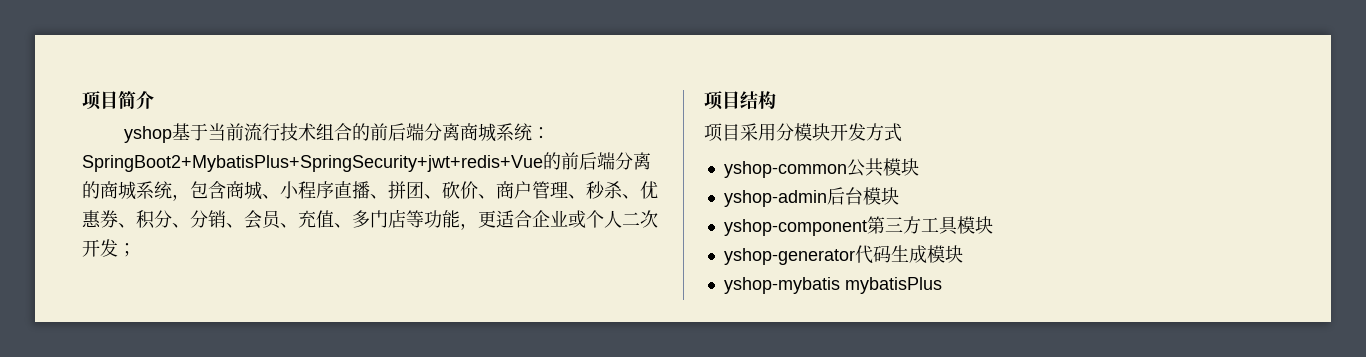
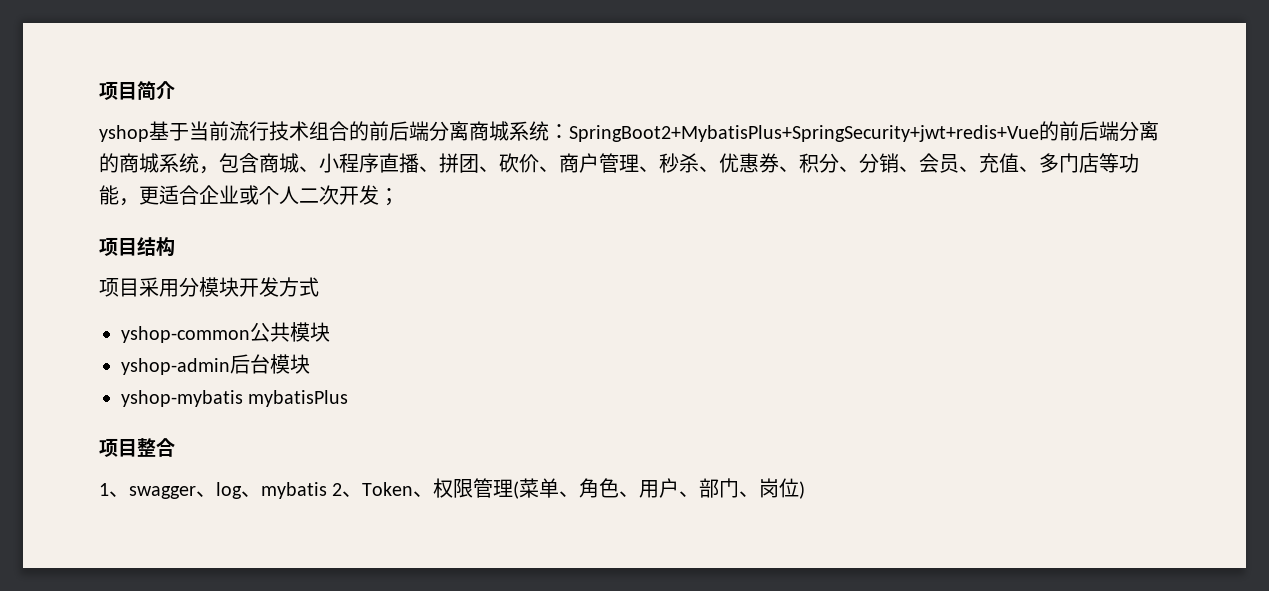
[723,216,993,236] [723,245,963,265] [723,277,942,294] yshop-component第三方工具模块 // yshop-generator代码生成模块 // yshop-mybatis mybatisPlus -> [121,390,349,407] [99,438,175,457] [99,478,806,499] yshop-mybatis mybatisPlus // 项目整合 // 1、swagger、log、mybatis 2、Token、权限管理(菜单、角色、用户、部门、岗位)

